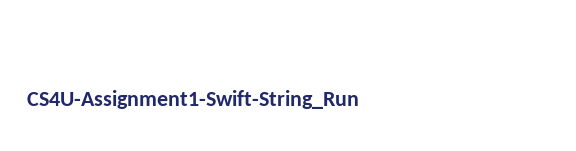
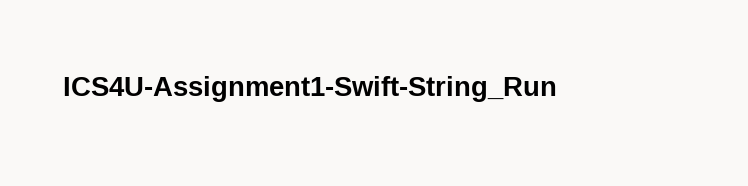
[27,90,359,109] CS4U-Assignment1-Swift-String_Run -> [63,76,557,102] ICS4U-Assignment1-Swift-String_Run

